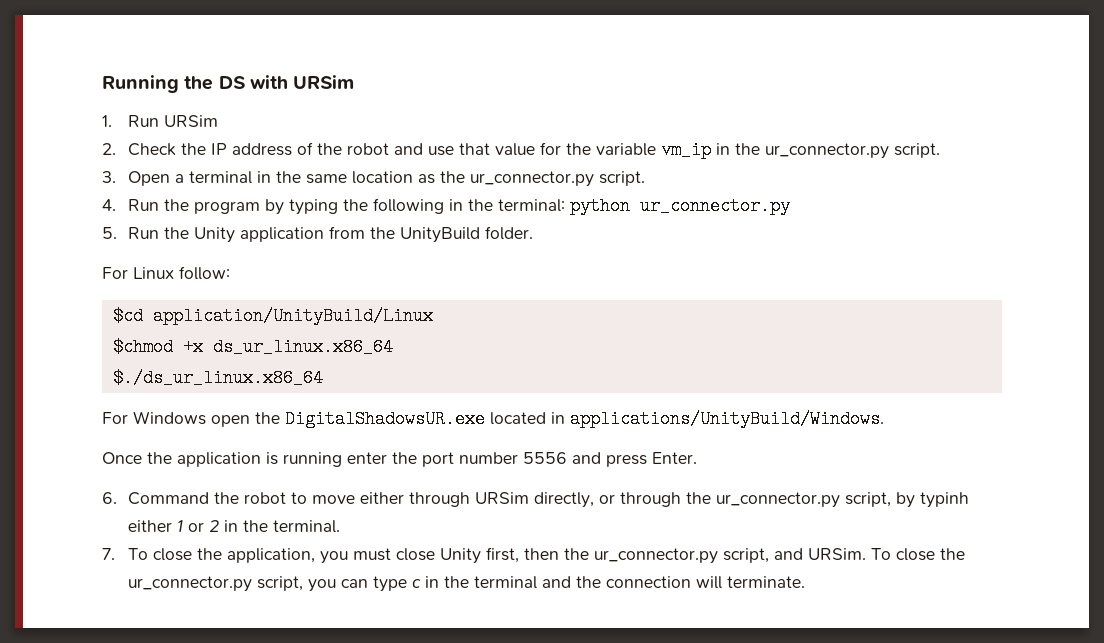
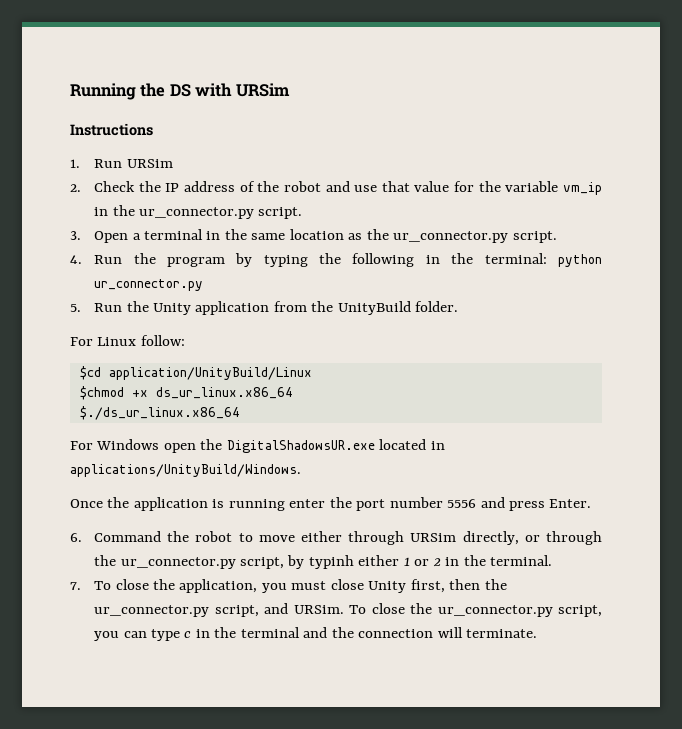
(355, 82) none -> [70,123,153,136] // Instructions

